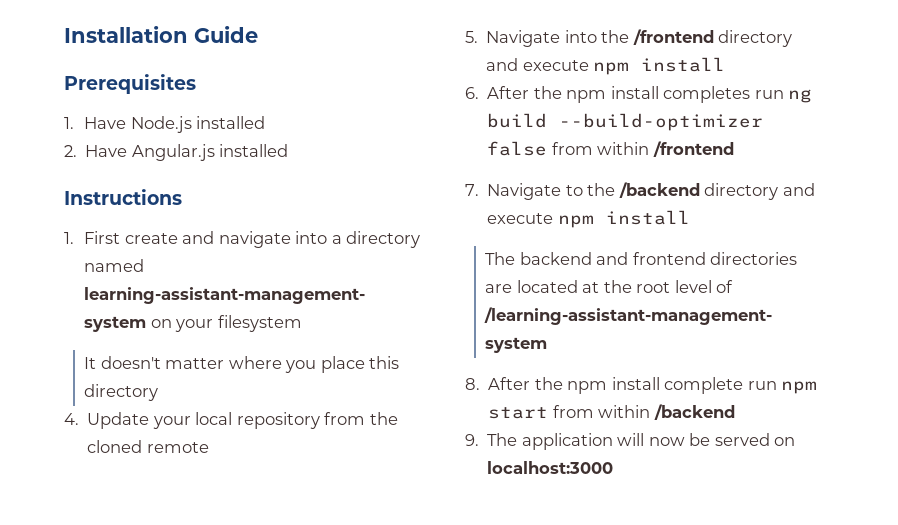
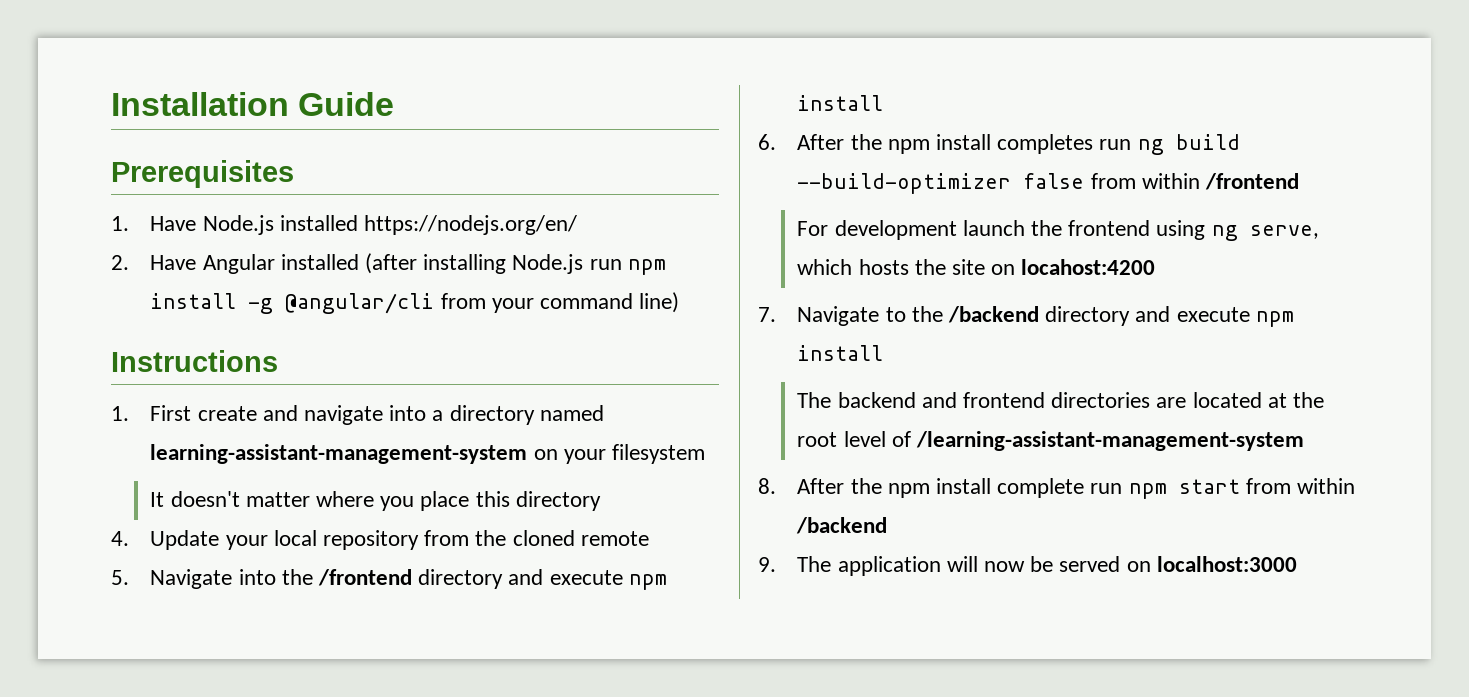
(266, 122) none -> [364,215,578,235] https://nodejs.org/en/
[131,144,289,161] Angular.js installed -> [202,253,666,275] [150,292,680,314] Angular installed (after installing Node.js run npm install -g @angular/cli from your command line)
(734, 149) none -> [797,220,1319,241] [797,259,1156,275] // For development launch the frontend using ng serve, which hosts the site on locahost:4200

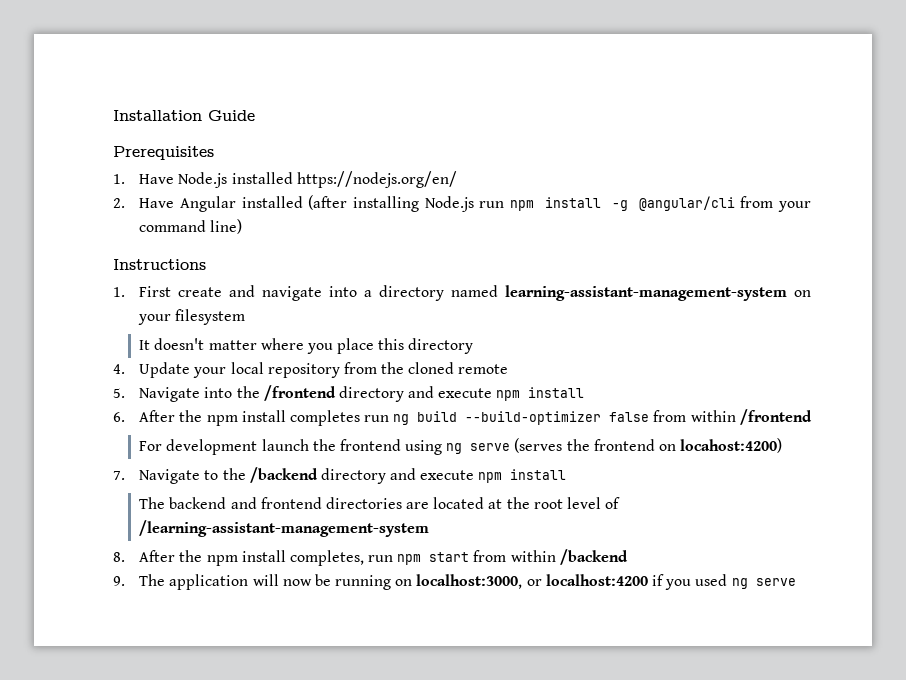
[1249,225,1319,239] [797,259,1156,275] serve, which hosts the site on locahost:4200 -> [470,438,783,453] serve (serves the frontend on locahost:4200)
[997,478,1085,498] complete -> [289,550,364,566] completes,
[1059,556,1297,572] served on localhost:3000 -> [335,574,796,590] running on localhost:3000, or localhost:4200 if you used ng serve

